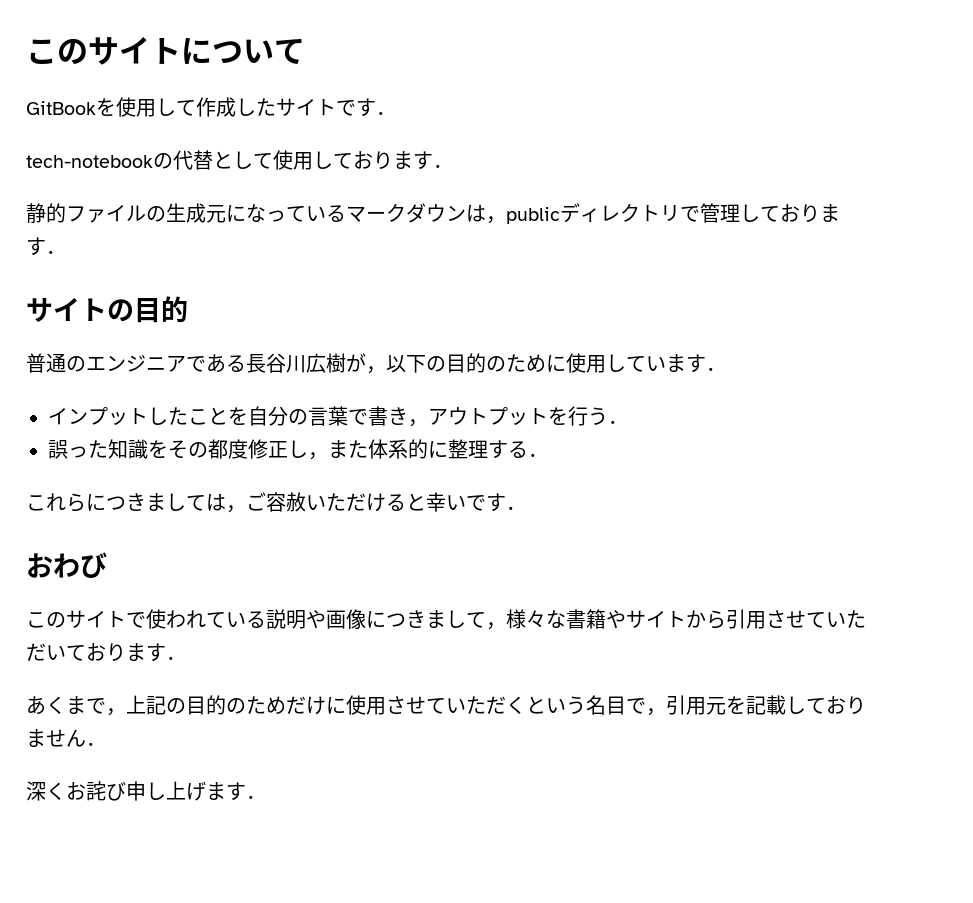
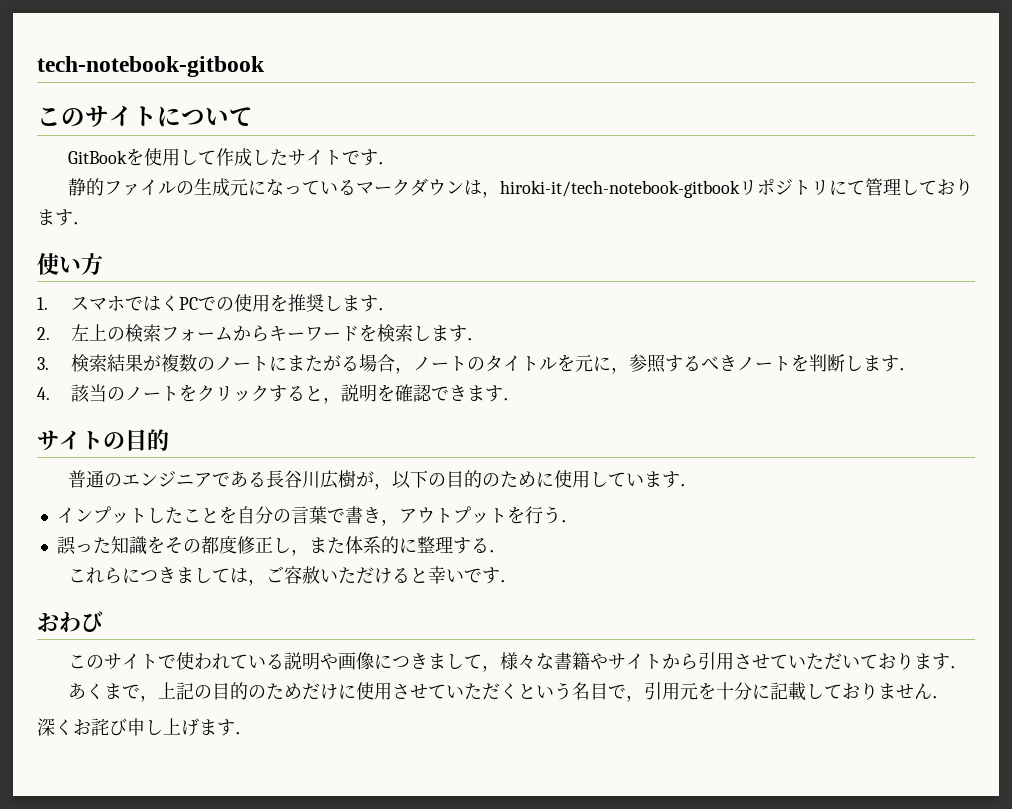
(26, 51) none -> [37,56,265,77] tech-notebook-gitbook //
[26,150,453,170] // tech-notebookの代替として使用しております． -> (397, 163) none
[506,203,700,224] publicディレクトリで -> [500,179,866,198] hiroki-it/tech-notebook-gitbookリポジトリにて
(66, 252) none -> [37,253,103,275] [37,294,397,312] [37,324,486,342] [37,354,918,374] [37,384,522,404] // 使い方 // 1.スマホではくPCでの使用を推奨します． // 2.左上の検索フォームからキーワードを検索します． // 3.検索結果が複数のノートにまたがる場合，ノートのタイトルを元に，参照するべきノートを判断します． // 4.該当のノートをクリックすると，説明を確認できます．
(746, 705) none -> [716,682,771,700] 十分に

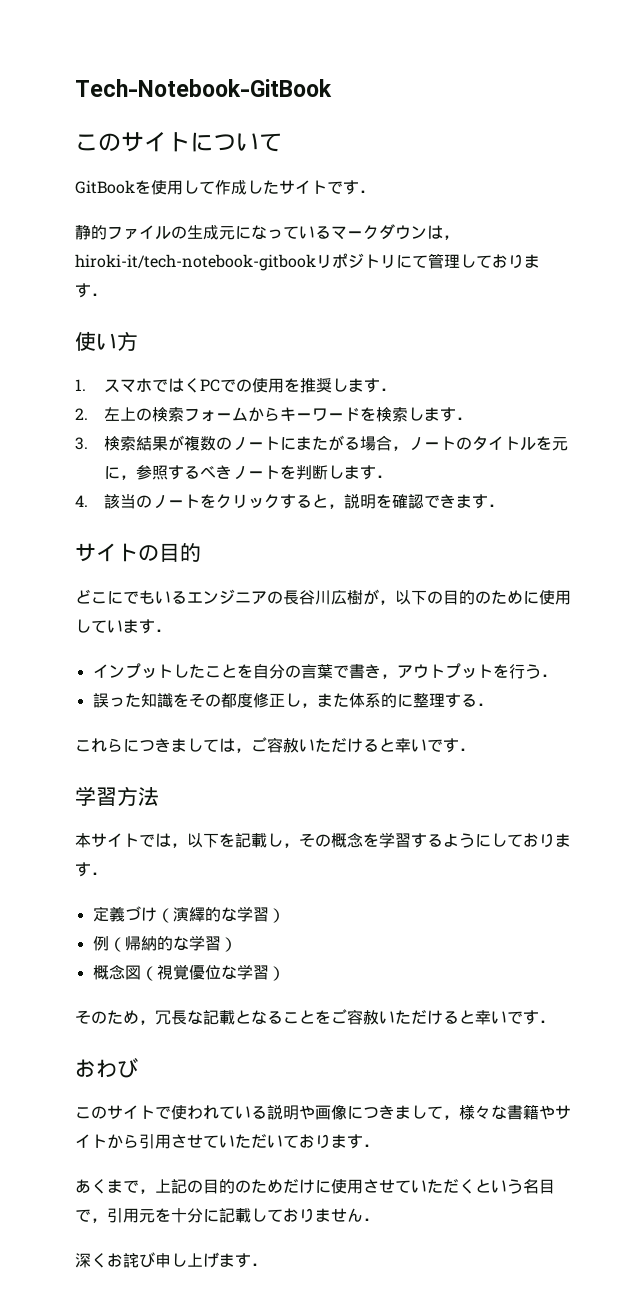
[37,56,265,77] tech-notebook-gitbook -> [75,79,332,97] Tech-Notebook-GitBook
[68,470,123,488] 普通の -> [75,589,187,604] どこにでもいる
[212,471,267,487] である -> [267,591,283,604] の
(519, 581) none -> [75,786,159,806] [75,832,571,848] [75,862,107,877] [92,906,285,923] [92,935,237,952] [92,964,285,981] [75,1009,555,1025] // 学習方法 // 本サイトでは，以下を記載し，その概念を学習するようにしております． // 定義づけ（演繹的な学習） // 例（帰納的な学習） // 概念図（視覚優位な学習） // そのため，冗長な記載となることをご容赦いただけると幸いです．

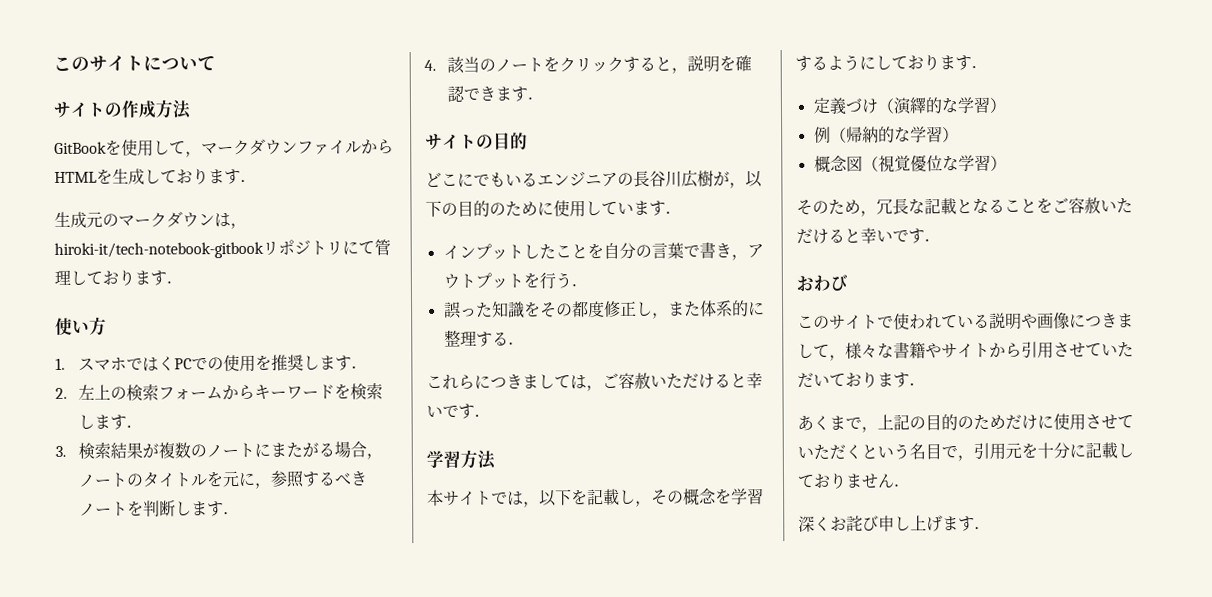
[75,79,332,97] Tech-Notebook-GitBook // -> (53, 63) none
(282, 142) none -> [53,99,192,120] // サイトの作成方法
[215,180,375,195] [75,224,331,240] 作成したサイトです． // 静的ファイルの生成元になっている -> [185,138,394,158] [54,168,257,185] [54,211,119,228] ，マークダウンファイルからHTMLを生成しております． // 生成元の

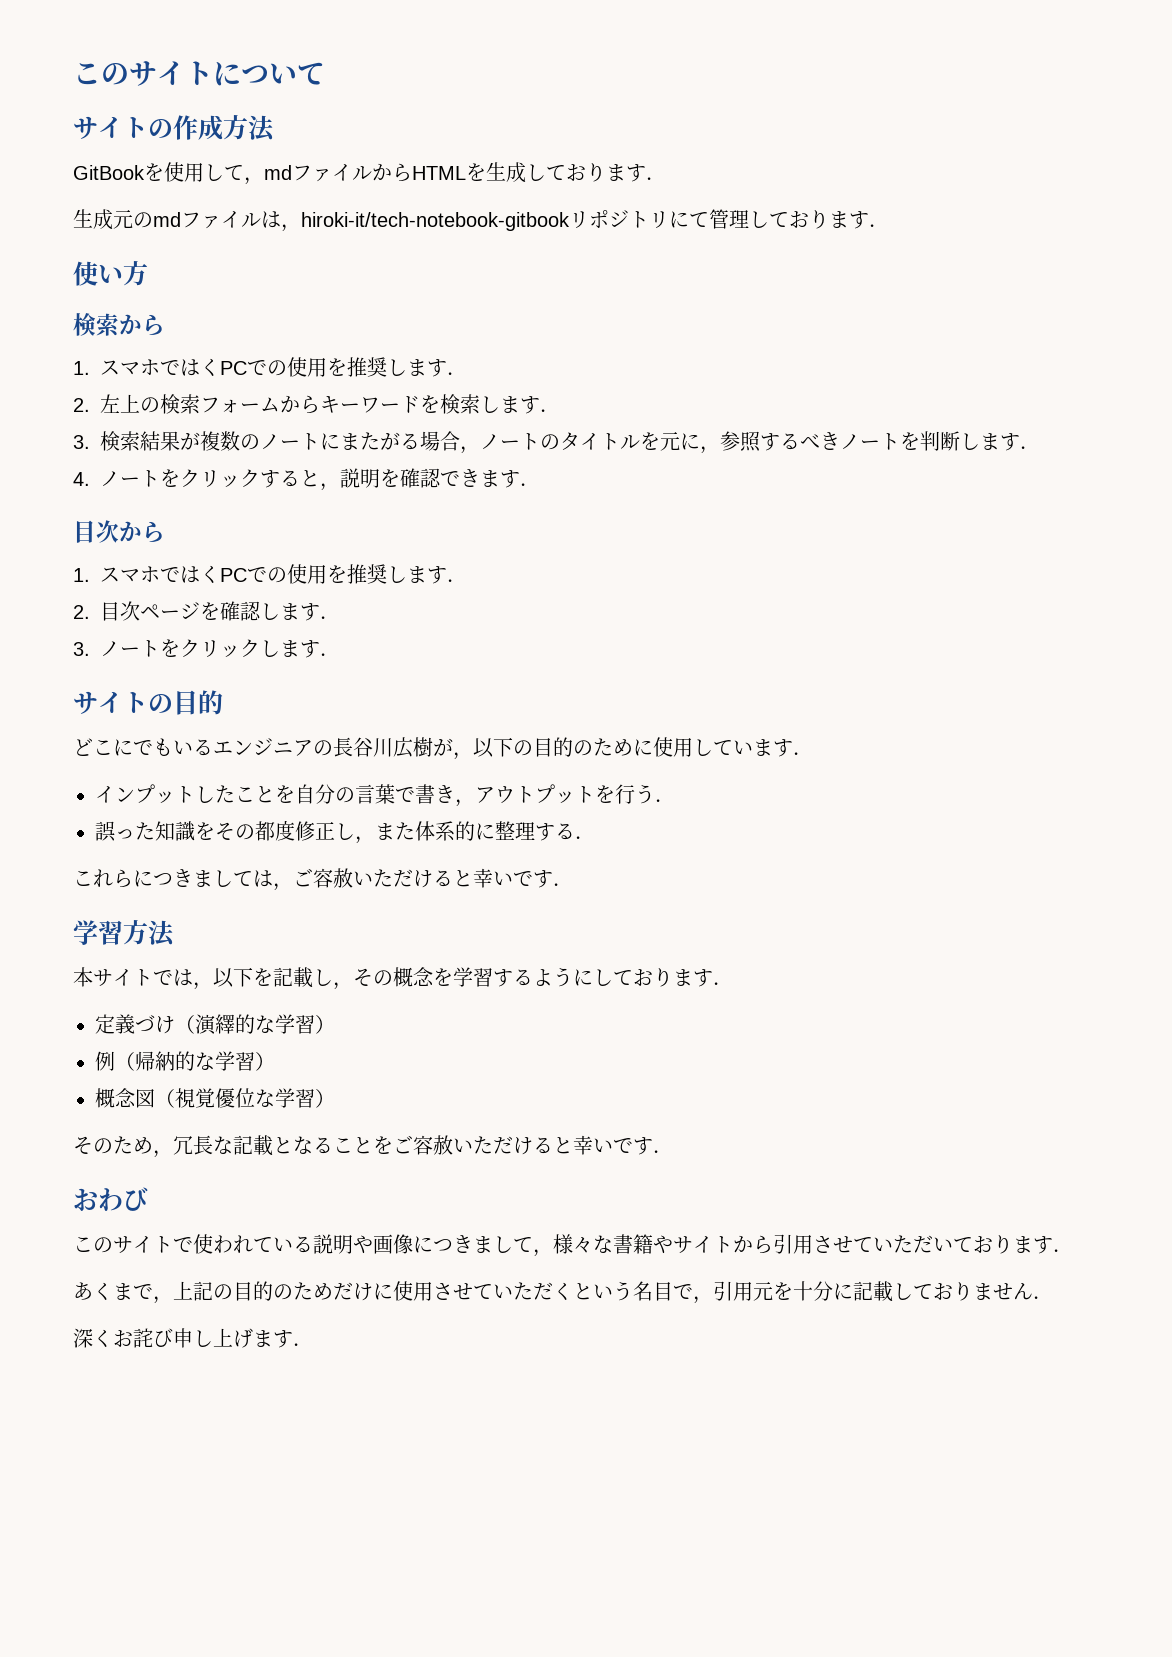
[201,138,298,156] マークダウン -> [264,165,292,180] md
[118,211,215,228] マークダウン -> [153,211,261,229] mdファイル
(107, 326) none -> [73,313,165,337] // 検索から
[446,56,496,74] 該当の -> (90, 479) none
(544, 99) none -> [73,520,165,543] [73,564,467,584] [73,601,340,621] [73,639,340,658] // 目次から // 1.スマホではくPCでの使用を推奨します． // 2.目次ページを確認します． // 3.ノートをクリックします．

